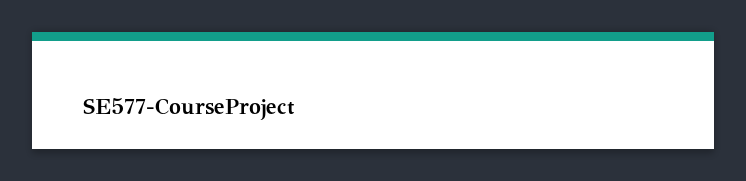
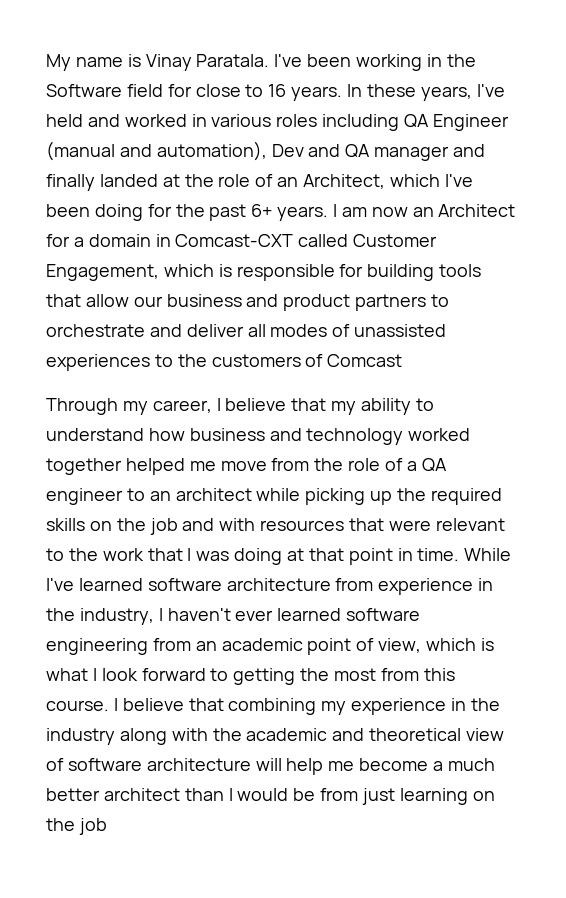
[83,98,295,120] SE577-CourseProject -> [46,54,476,71] [46,84,505,101] [46,114,509,131] [46,141,486,161] [46,174,473,191] [46,204,516,221] [46,234,438,247] [46,264,482,281] [46,294,450,311] [46,324,447,337] [46,354,403,371] [46,398,434,415] [46,428,471,445] [46,458,447,475] [46,488,502,505] [46,518,505,535] [46,548,512,565] [46,578,494,595] [46,608,421,625] [46,638,494,655] [46,668,455,685] [46,698,500,715] [46,728,505,745] [46,758,495,775] [46,788,495,805] [46,818,107,835] My name is Vinay Paratala. I've been working in the Software field for close to 16 years. In these years, I've held and worked in various roles including QA Engineer (manual and automation), Dev and QA manager and finally landed at the role of an Architect, which I've been doing for the past 6+ years. I am now an Architect for a domain in Comcast-CXT called Customer Engagement, which is responsible for building tools that allow our business and product partners to orchestrate and deliver all modes of unassisted experiences to the customers of Comcast // Through my career, I believe that my ability to understand how business and technology worked together helped me move from the role of a QA engineer to an architect while picking up the required skills on the job and with resources that were relevant to the work that I was doing at that point in time. While I've learned software architecture from experience in the industry, I haven't ever learned software engineering from an academic point of view, which is what I look forward to getting the most from this course. I believe that combining my experience in the industry along with the academic and theoretical view of software architecture will help me become a much better architect than I would be from just learning on the job

